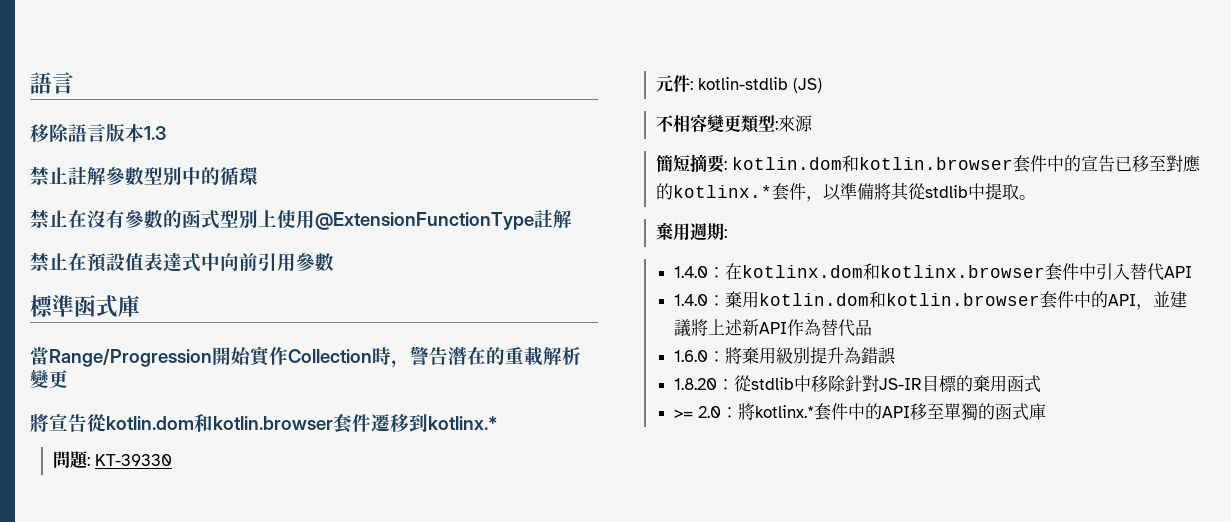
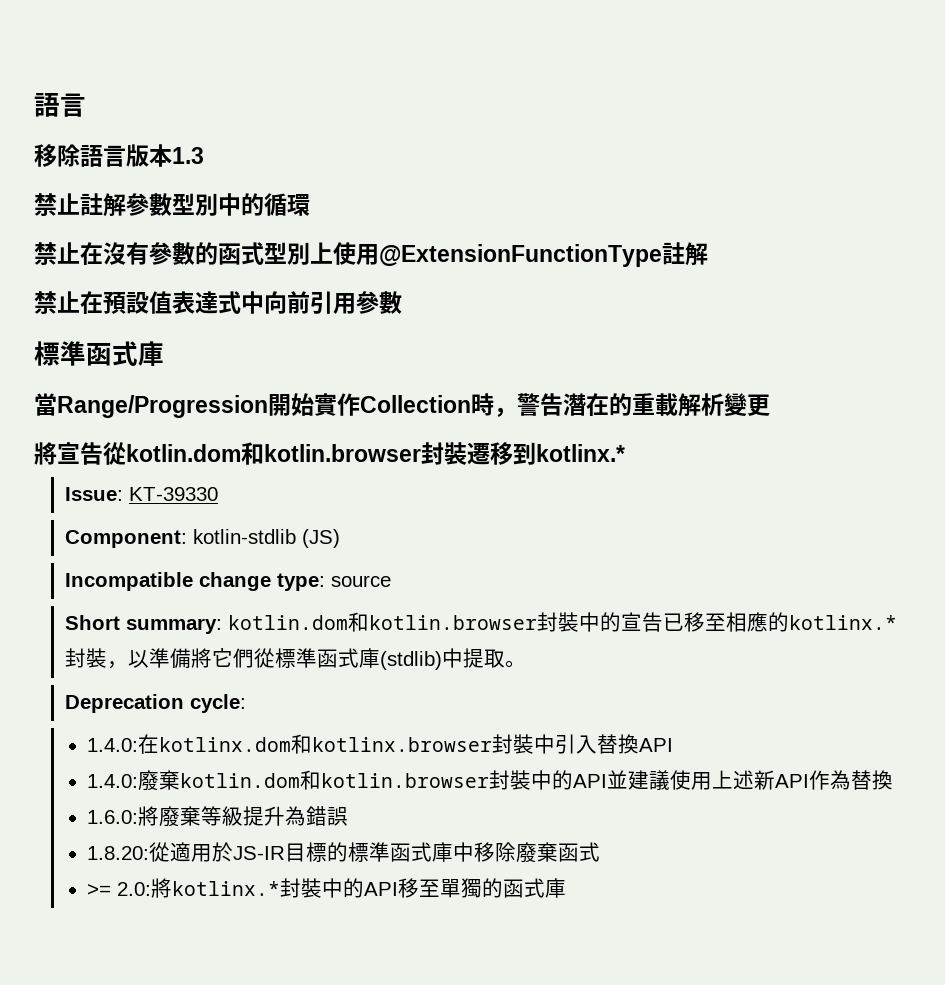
[333,413,371,433] 套件 -> [421,442,467,465] 封裝
[52,451,90,469] 問題: -> [64,487,123,501] Issue:
[655,75,693,92] 元件: -> [64,530,187,548] Component:
[655,114,813,133] [655,154,1047,173] 不相容變更類型:來源 // 簡短摘要: kotlin.dom和kotlin.browser套件 -> [64,572,391,591] [64,612,579,634] Incompatible change type: source // Short summary: kotlin.dom和kotlin.browser封裝
[1165,155,1183,172] 對 -> [725,612,747,632] 相
[771,183,806,201] 套件 -> [64,648,107,668] 封裝
[890,182,1036,201] [655,222,727,241] [674,266,726,278] 其從stdlib中提取。 // 棄用週期: // 1.4.0： -> [211,648,526,670] [64,694,246,713] [87,738,139,752] 它們從標準函式庫(stdlib)中提取。 // Deprecation cycle: // 1.4.0:
[1045,263,1080,281] 套件 -> [492,734,535,754] 封裝
[1147,263,1165,281] 代 -> [618,734,640,754] 換
[674,291,1188,310] [674,319,709,337] 1.4.0：棄用kotlin.dom和kotlin.browser套件中的API，並建議將 -> [87,770,713,791] 1.4.0:廢棄kotlin.dom和kotlin.browser封裝中的API並建議使用
[838,319,873,337] [674,347,897,365] [674,375,1042,393] [674,403,849,421] 代品 // 1.6.0：將棄用級別提升為錯誤 // 1.8.20：從stdlib中移除針對JS-IR目標的棄用函式 // >= 2.0：將kotlinx.*套件 -> [872,770,894,790] [87,806,349,827] [87,842,601,863] [87,878,323,898] 換 // 1.6.0:將廢棄等級提升為錯誤 // 1.8.20:從適用於JS-IR目標的標準函式庫中移除廢棄函式 // >= 2.0:將kotlinx.*封裝

